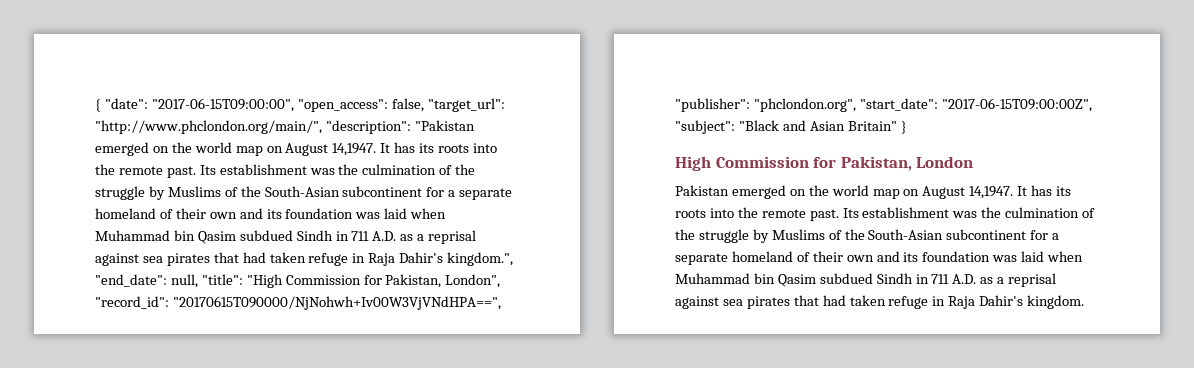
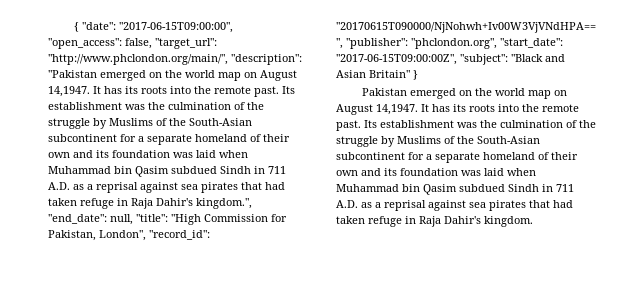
[675,156,974,171] // High Commission for Pakistan, London -> (418, 75) none

